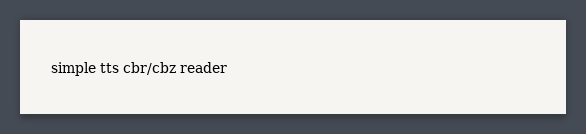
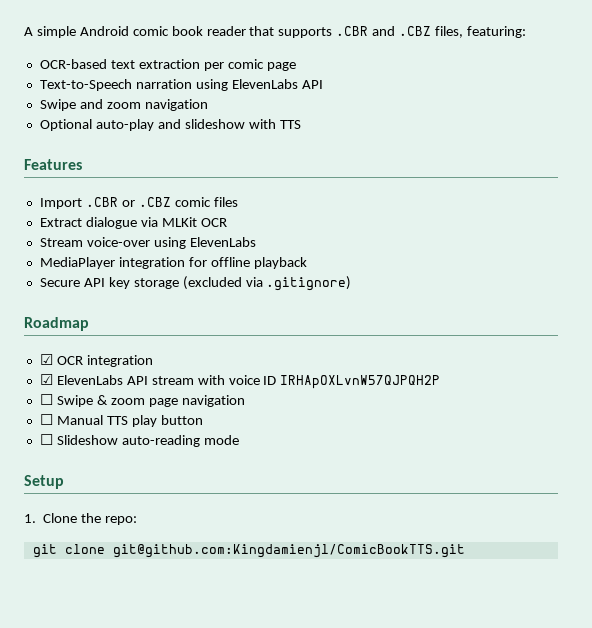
[51,62,227,76] simple tts cbr/cbz reader -> [24,26,526,38] [39,59,296,71] [39,79,323,91] [39,99,208,111] [39,119,301,131] [24,159,82,170] [39,197,238,209] [39,217,227,229] [39,237,256,249] [39,257,307,269] [39,276,352,291] [24,317,89,331] [39,354,153,367] [39,374,441,389] [39,394,245,407] [39,414,203,427] [39,434,239,447] [24,475,64,489] [24,513,138,525] [32,544,465,558] A simple Android comic book reader that supports .CBR and .CBZ files, featuring: // OCR-based text extraction per comic page // Text-to-Speech narration using ElevenLabs API // Swipe and zoom navigation // Optional auto-play and slideshow with TTS // Features // Import .CBR or .CBZ comic files // Extract dialogue via MLKit OCR // Stream voice-over using ElevenLabs // MediaPlayer integration for offline playback // Secure API key storage (excluded via .gitignore) // Roadmap // ☑ OCR integration // ☑ ElevenLabs API stream with voice ID IRHApOXLvnW57QJPQH2P // ☐ Swipe & zoom page navigation // ☐ Manual TTS play button // ☐ Slideshow auto-reading mode // Setup // 1. Clone the repo: // git clone git@github.com:Kingdamienjl/ComicBookTTS.git

